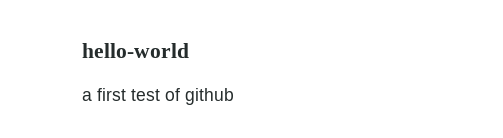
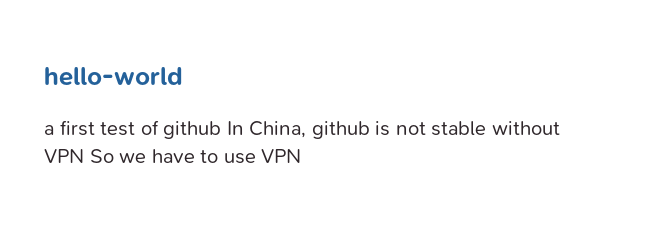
(234, 96) none -> [226,121,560,139] [44,149,302,164] In China, github is not stable without VPN So we have to use VPN

